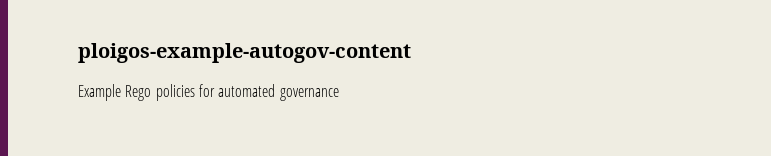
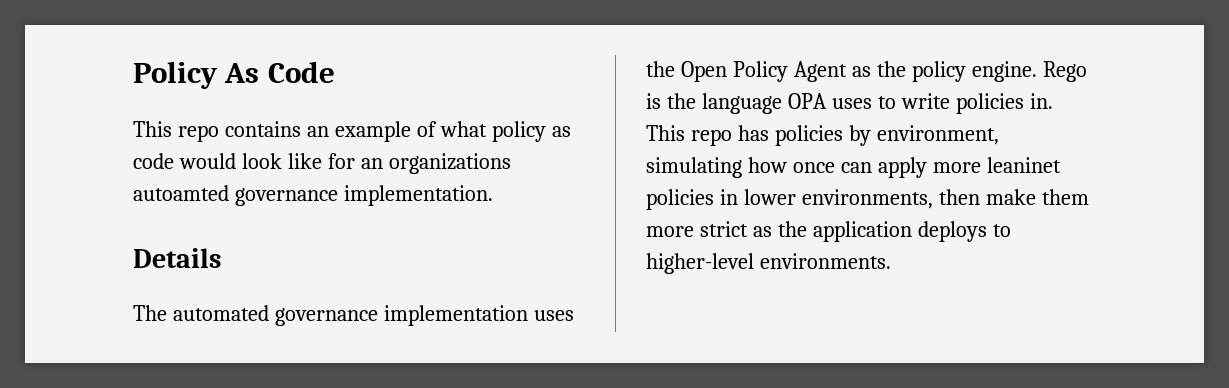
[78,43,411,63] [78,84,339,101] ploigos-example-autogov-content // Example Rego policies for automated governance -> [133,61,335,89] [133,121,571,142] [133,153,511,174] [133,185,493,206] [133,248,221,268] [133,305,574,326] [646,61,1087,82] [646,93,1053,114] [646,125,999,146] [646,157,1061,178] [646,189,1089,210] [646,221,1011,242] [646,253,891,274] Policy As Code // This repo contains an example of what policy as code would look like for an organizations autoamted governance implementation. // Details // The automated governance implementation uses the Open Policy Agent as the policy engine. Rego is the language OPA uses to write policies in. This repo has policies by environment, simulating how once can apply more leaninet policies in lower environments, then make them more strict as the application deploys to higher-level environments.

